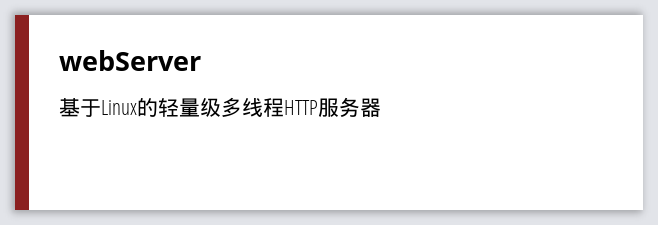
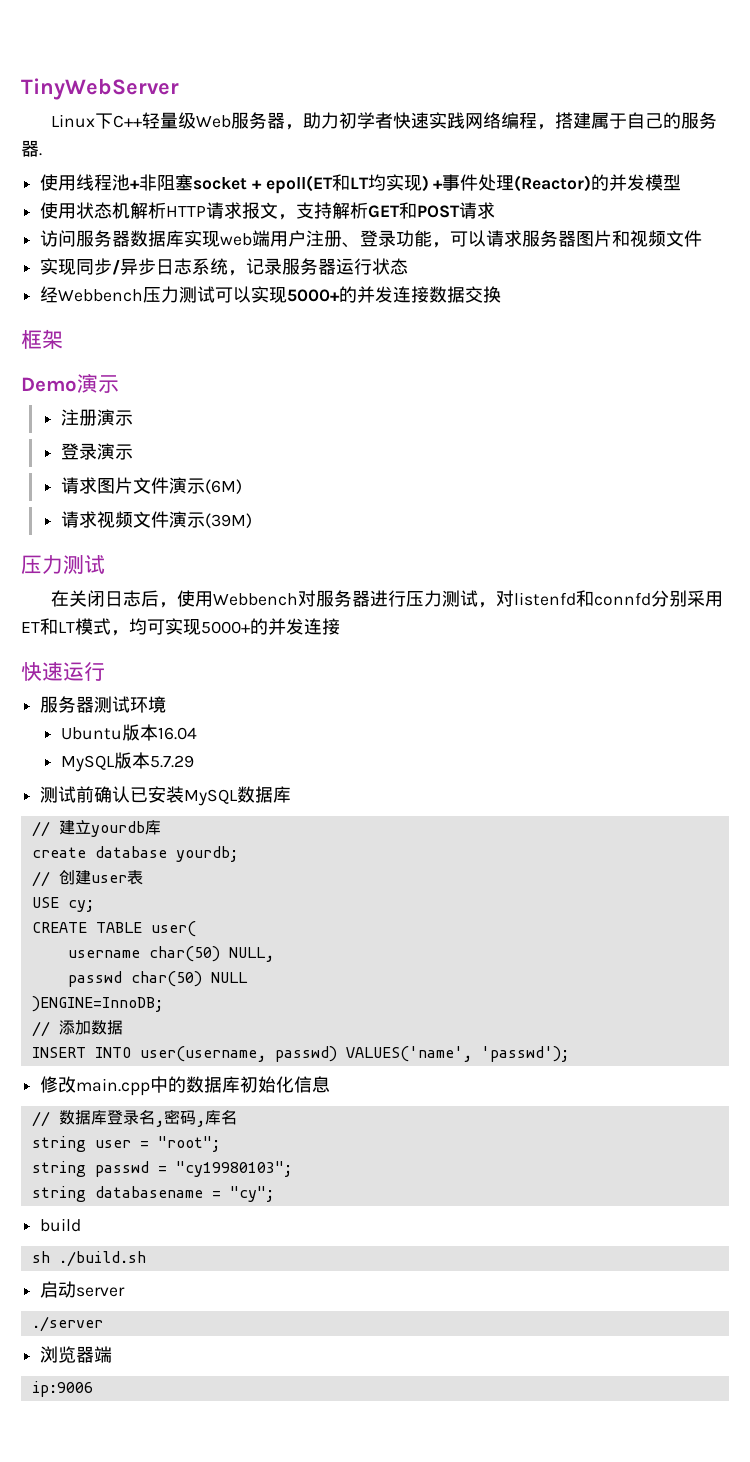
[59,50,201,71] [59,97,381,117] webServer // 基于Linux的轻量级多线程HTTP服务器 -> [21,78,179,100] [51,112,718,130] [21,140,42,157] [40,174,682,194] [40,202,496,220] [40,230,703,248] [40,258,409,276] [40,286,502,303] [21,329,63,349] [21,374,119,393] [60,409,133,426] [60,443,133,460] [60,477,242,494] [60,511,252,528] [21,555,105,574] [51,590,724,608] [21,618,340,636] [21,661,105,681] [40,696,167,713] [60,724,197,741] [60,752,194,772] [40,786,292,806] [31,820,161,837] [31,846,238,862] [31,870,143,887] [31,897,94,912] [31,921,196,937] [67,946,274,962] [67,971,248,987] [31,996,163,1012] [31,1020,123,1037] [31,1046,569,1062] [40,1076,331,1096] [31,1109,237,1127] [31,1136,220,1152] [31,1161,292,1177] [31,1186,274,1202] [40,1218,82,1232] [31,1251,146,1267] [40,1281,126,1298] [31,1316,103,1332] [40,1346,113,1363] [31,1381,93,1397] TinyWebServer // Linux下C++轻量级Web服务器，助力初学者快速实践网络编程，搭建属于自己的服务器. // 使用线程池+非阻塞socket + epoll(ET和LT均实现) +事件处理(Reactor)的并发模型 // 使用状态机解析HTTP请求报文，支持解析GET和POST请求 // 访问服务器数据库实现web端用户注册、登录功能，可以请求服务器图片和视频文件 // 实现同步/异步日志系统，记录服务器运行状态 // 经Webbench压力测试可以实现5000+的并发连接数据交换 // 框架 // Demo演示 // 注册演示 // 登录演示 // 请求图片文件演示(6M) // 请求视频文件演示(39M) // 压力测试 // 在关闭日志后，使用Webbench对服务器进行压力测试，对listenfd和connfd分别采用ET和LT模式，均可实现5000+的并发连接 // 快速运行 // 服务器测试环境 // Ubuntu版本16.04 // MySQL版本5.7.29 // 测试前确认已安装MySQL数据库 // // 建立yourdb库 // create database yourdb; // // 创建user表 // USE cy; // CREATE TABLE user( // username char(50) NULL, // passwd char(50) NULL // )ENGINE=InnoDB; // // 添加数据 // INSERT INTO user(username, passwd) VALUES('name', 'passwd'); // 修改main.cpp中的数据库初始化信息 // // 数据库登录名,密码,库名 // string user = "root"; // string passwd = "cy19980103"; // string databasename = "cy"; // build // sh ./build.sh // 启动server // ./server // 浏览器端 // ip:9006

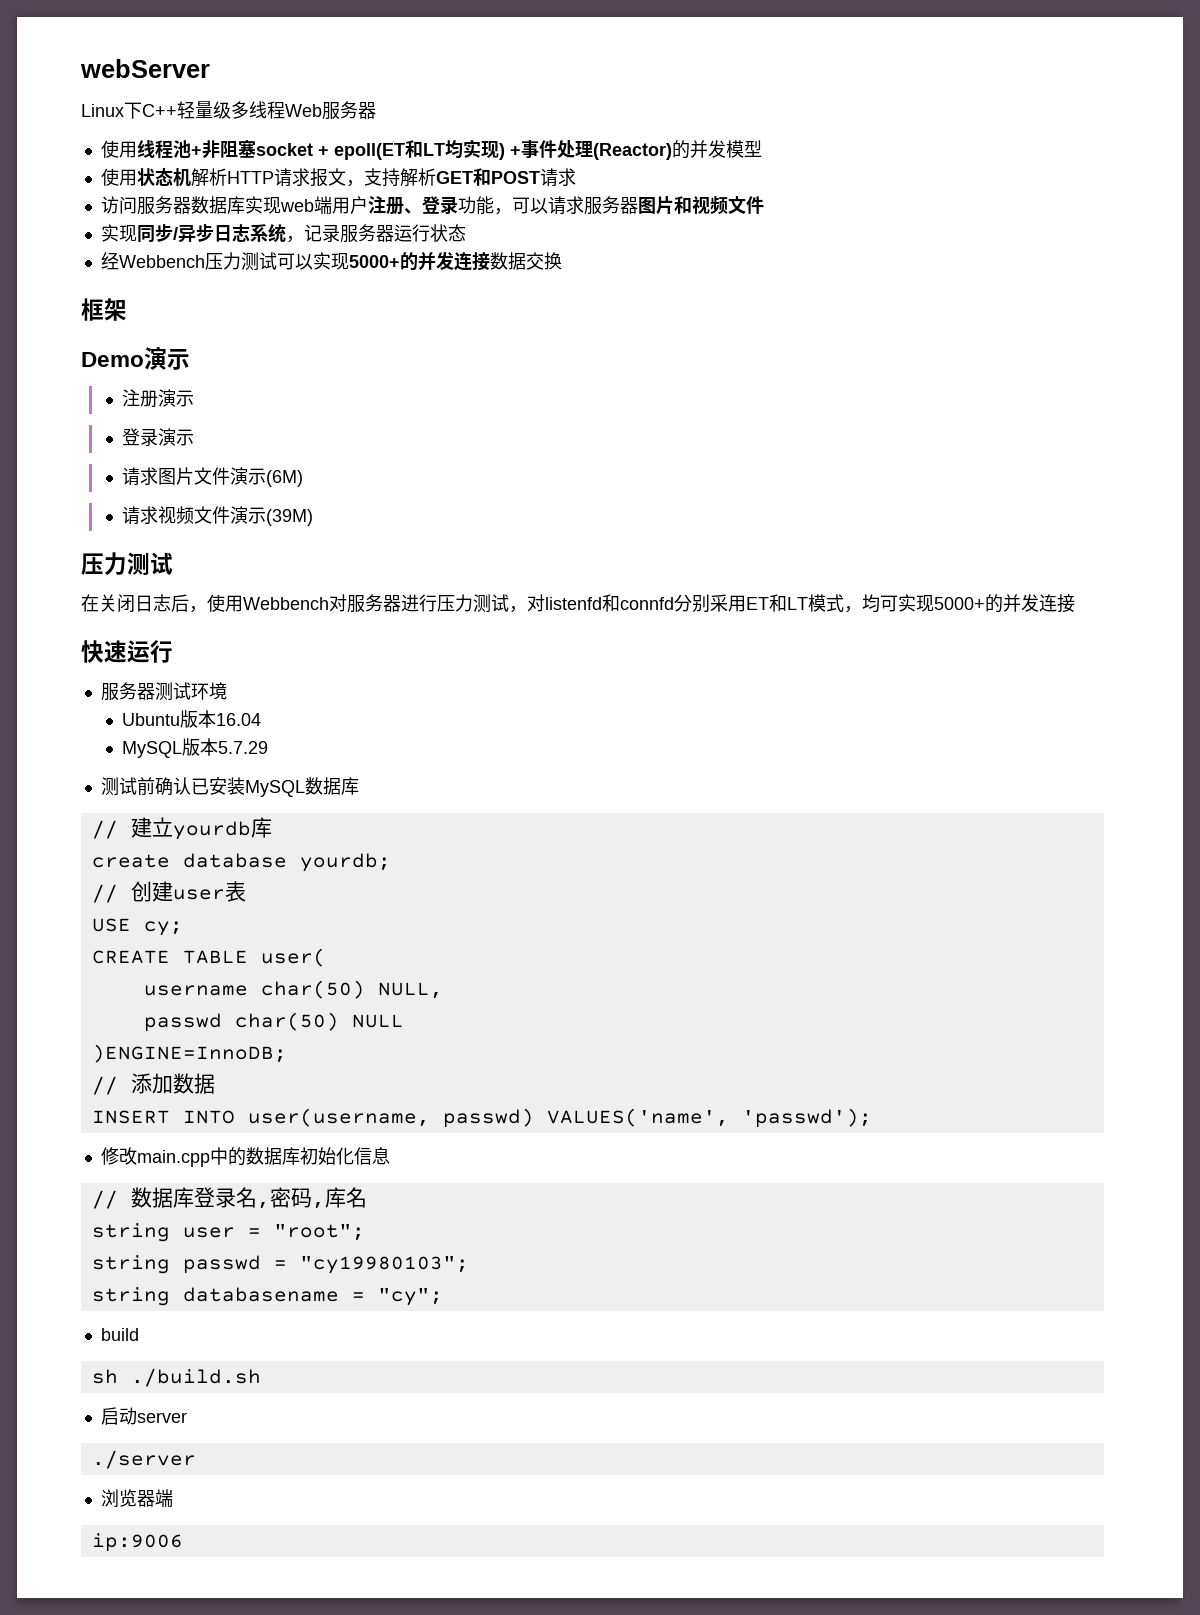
[21,78,179,100] TinyWebServer -> [80,59,210,78] webServer
(197, 120) none -> [231,101,285,119] 多线程
[285,112,718,130] [21,140,42,157] ，助力初学者快速实践网络编程，搭建属于自己的服务器. -> (376, 110) none

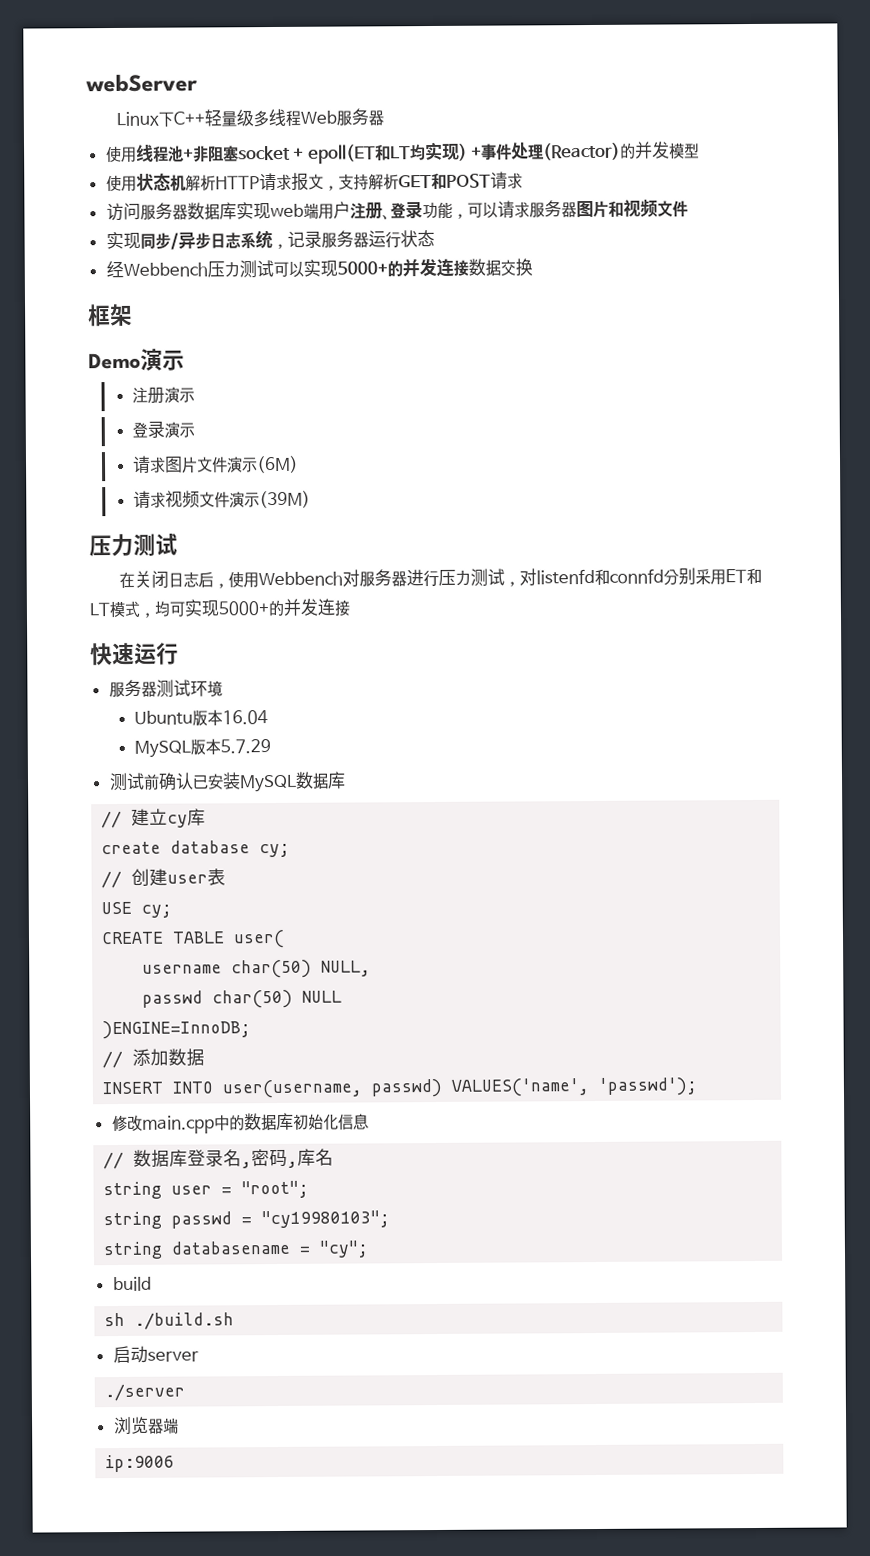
[172,821,251,840] yourdb -> [167,814,189,828] cy
[299,853,391,872] yourdb; -> [259,843,291,858] cy;

